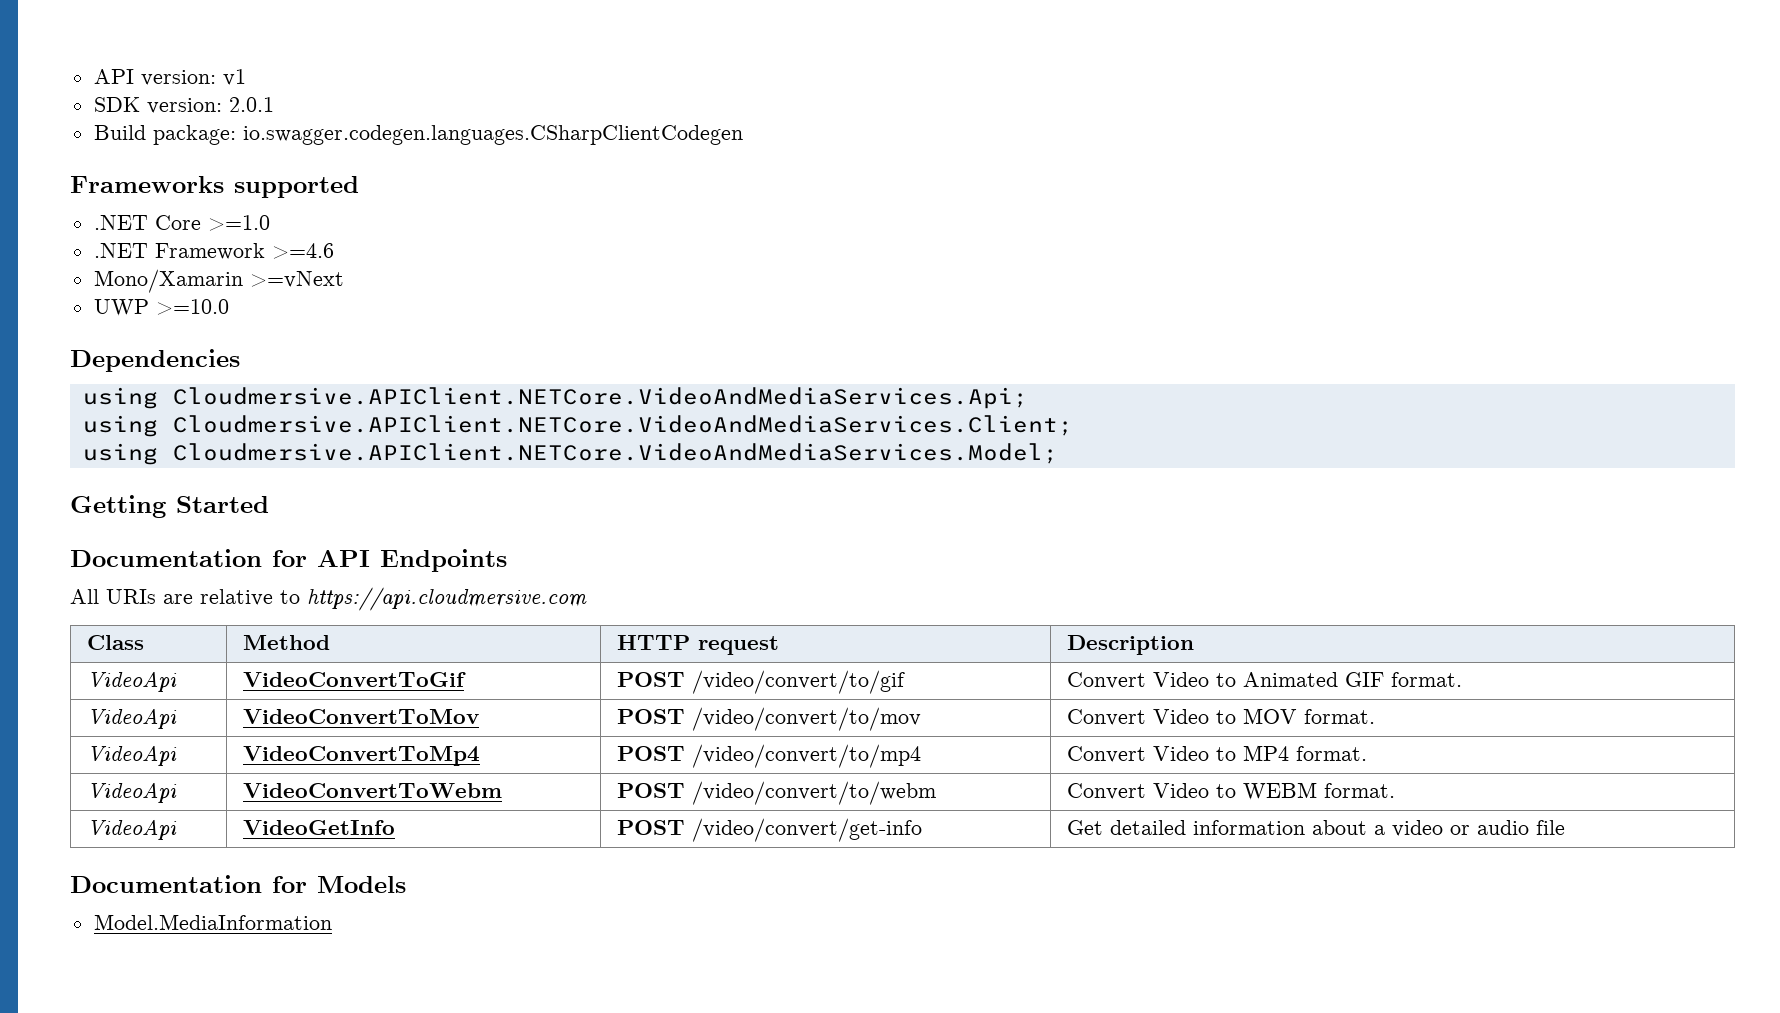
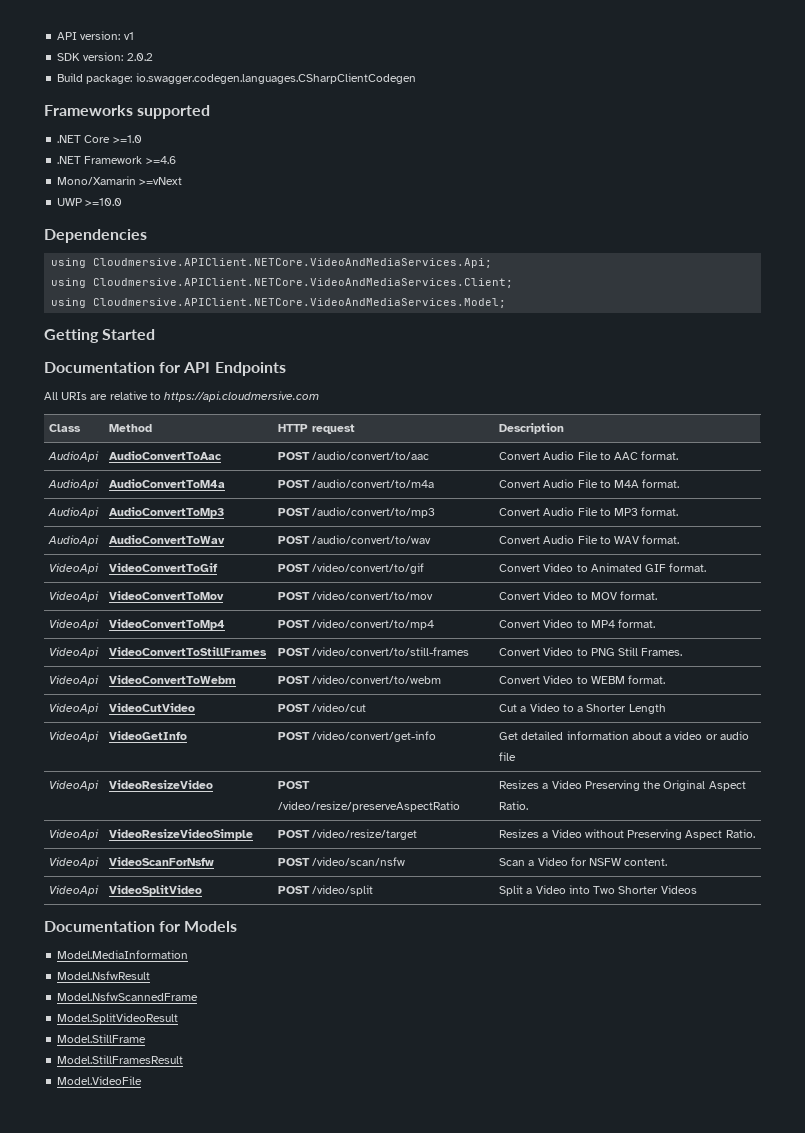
[228,97,274,112] 2.0.1 -> [126,53,153,61] 2.0.2
(1194, 645) none -> [48,451,100,462] [109,451,223,460] [278,451,430,460] [499,451,679,460] [48,479,100,490] [109,479,226,488] [278,479,435,488] [499,479,680,488] [48,507,100,518] [109,507,225,518] [278,507,436,518] [499,507,679,516] [48,535,100,546] [109,535,226,544] [278,535,432,544] [499,535,680,544] // AudioApi | AudioConvertToAac | POST /audio/convert/to/aac | Convert Audio File to AAC format. // AudioApi | AudioConvertToM4a | POST /audio/convert/to/m4a | Convert Audio File to M4A format. // AudioApi | AudioConvertToMp3 | POST /audio/convert/to/mp3 | Convert Audio File to MP3 format. // AudioApi | AudioConvertToWav | POST /audio/convert/to/wav | Convert Audio File to WAV format.
(1367, 753) none -> [49,647,100,658] [109,647,268,656] [278,647,470,656] [499,647,683,656] // VideoApi | VideoConvertToStillFrames | POST /video/convert/to/still-frames | Convert Video to PNG Still Frames.
(1395, 790) none -> [49,703,100,714] [109,703,196,712] [278,703,367,712] [499,703,666,714] // VideoApi | VideoCutVideo | POST /video/cut | Cut a Video to a Shorter Length
[70,875,406,893] [93,914,332,930] // Documentation for Models // Model.MediaInformation -> [49,780,100,791] [109,780,214,789] [278,781,311,789] [278,801,461,812] [499,780,746,791] [499,801,529,810] [49,829,100,840] [109,829,254,840] [278,829,418,840] [499,829,755,840] [49,857,100,868] [109,857,215,866] [278,857,406,866] [499,857,668,866] [49,885,100,896] [109,885,203,896] [278,885,374,896] [499,885,697,896] [44,921,238,932] [57,950,189,959] [57,971,151,980] [57,992,199,1001] [57,1013,179,1024] [57,1034,147,1043] [57,1055,184,1064] [57,1076,143,1085] // VideoApi | VideoResizeVideo | POST /video/resize/preserveAspectRatio | Resizes a Video Preserving the Original Aspect Ratio. // VideoApi | VideoResizeVideoSimple | POST /video/resize/target | Resizes a Video without Preserving Aspect Ratio. // VideoApi | VideoScanForNsfw | POST /video/scan/nsfw | Scan a Video for NSFW content. // VideoApi | VideoSplitVideo | POST /video/split | Split a Video into Two Shorter Videos // Documentation for Models // Model.MediaInformation // Model.NsfwResult // Model.NsfwScannedFrame // Model.SplitVideoResult // Model.StillFrame // Model.StillFramesResult // Model.VideoFile

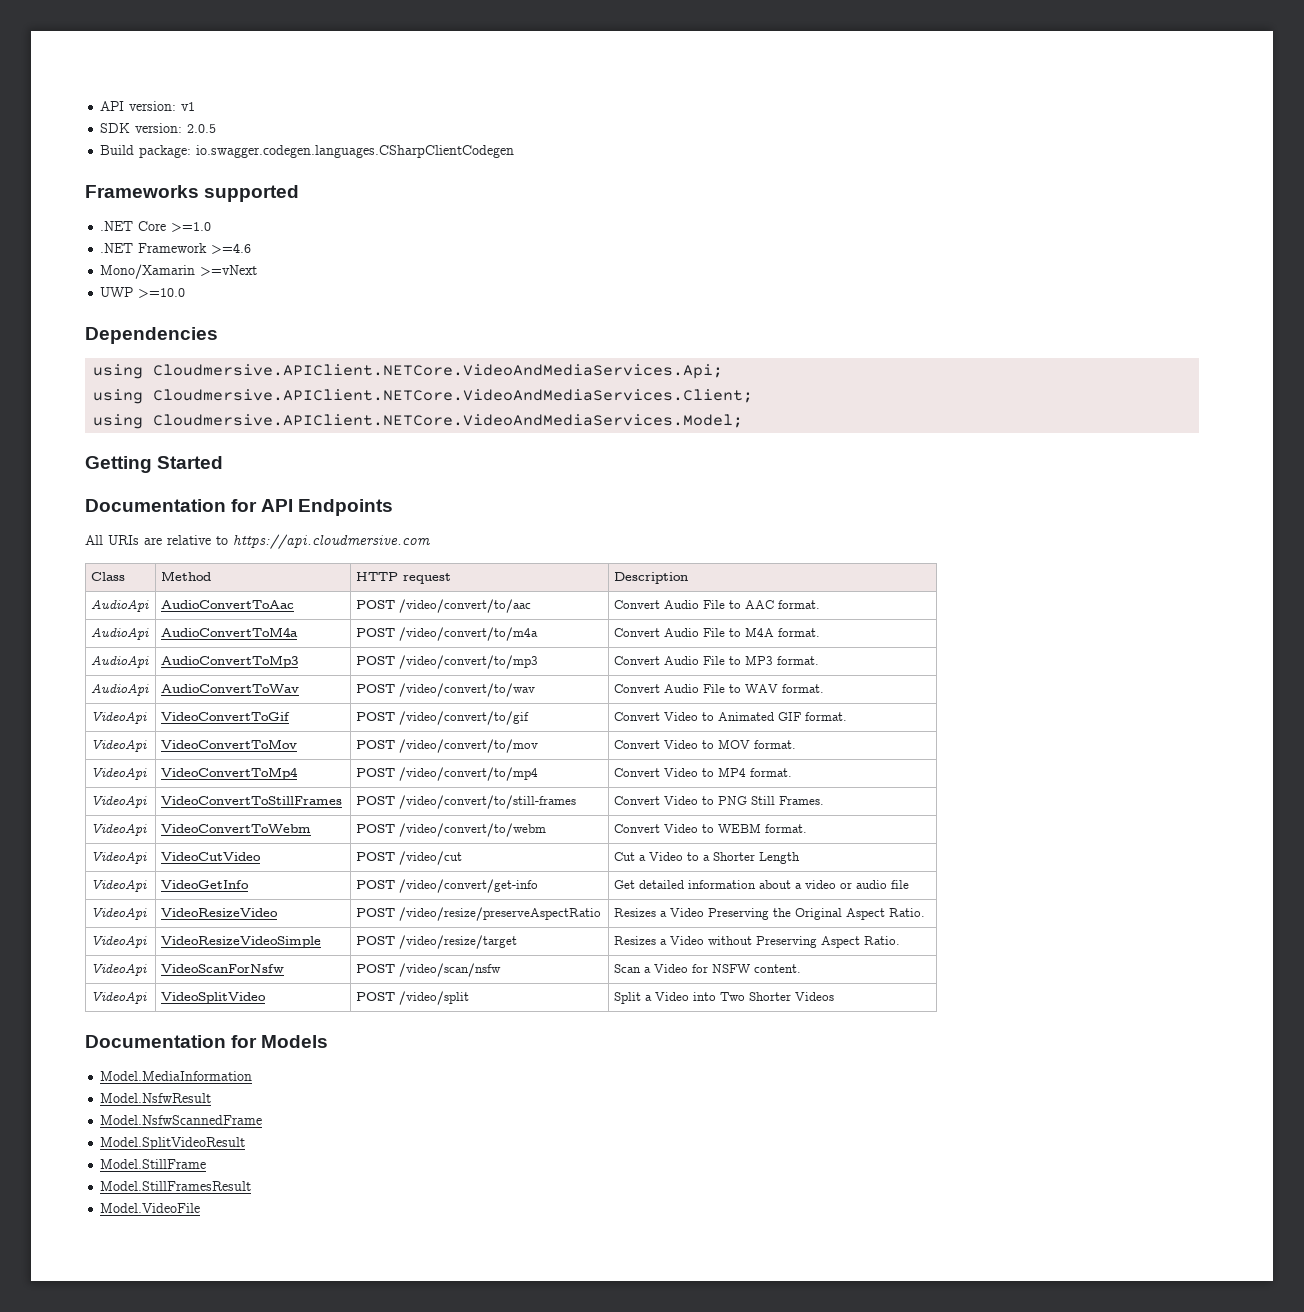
[126,53,153,61] 2.0.2 -> [187,124,217,133] 2.0.5
[312,451,430,460] /audio/convert/to/aac -> [399,599,532,613] /video/convert/to/aac
[312,479,435,488] /audio/convert/to/m4a -> [399,627,539,641] /video/convert/to/m4a
[312,507,436,518] /audio/convert/to/mp3 -> [399,655,539,669] /video/convert/to/mp3
[312,535,432,544] /audio/convert/to/wav -> [399,683,536,697] /video/convert/to/wav

